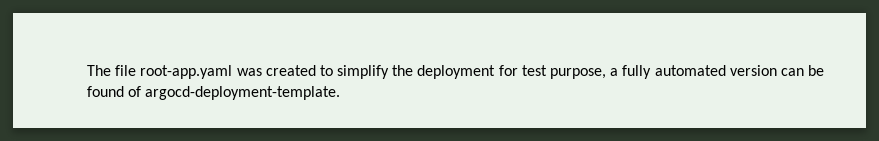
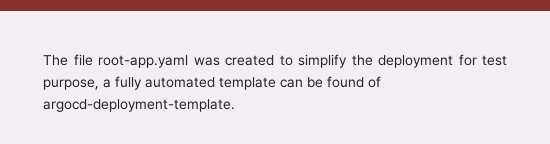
[729,65,777,76] version -> [219,77,276,90] template

